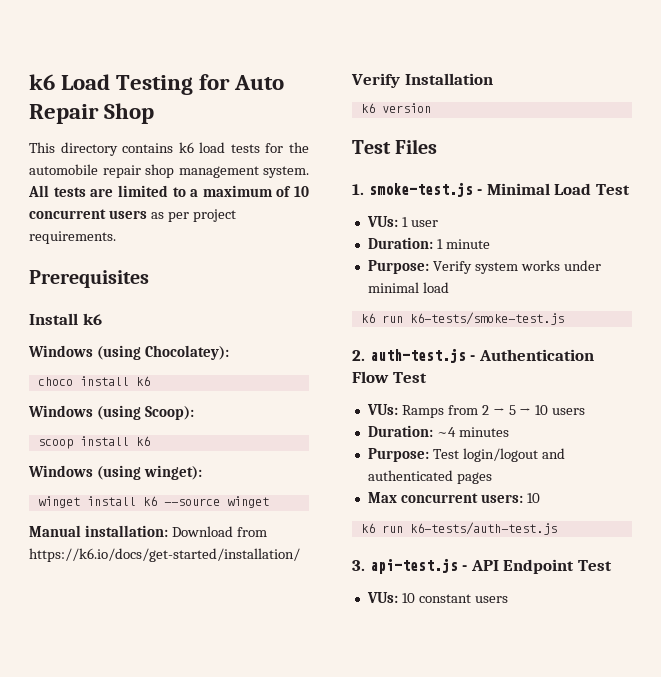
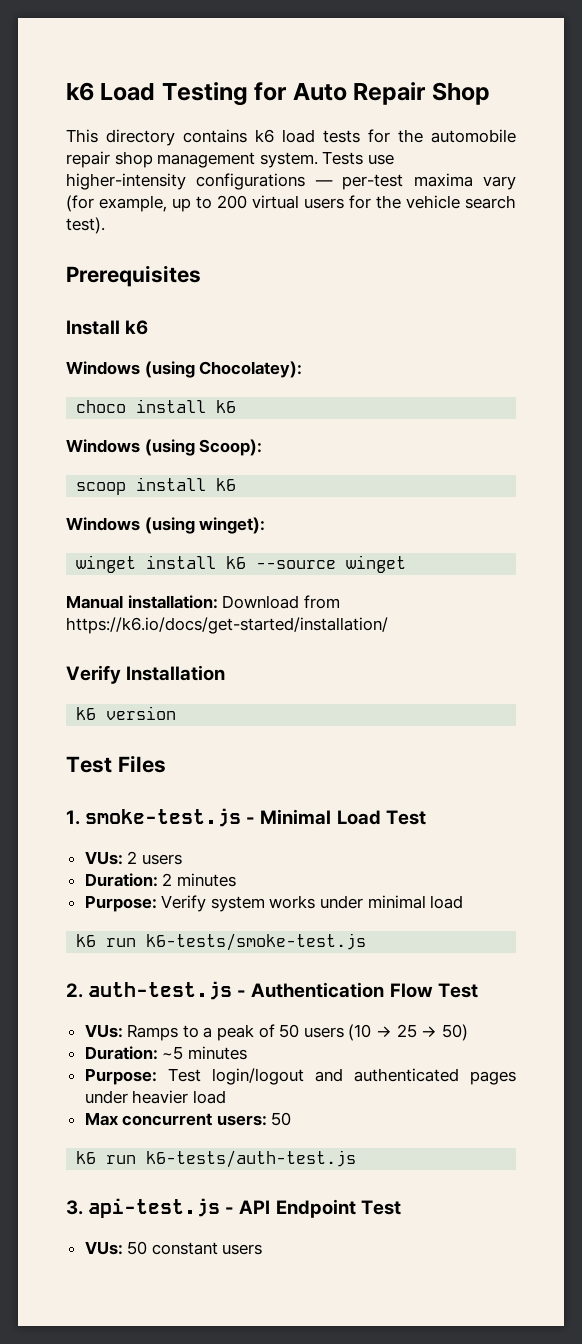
[28,185,309,197] [29,209,236,222] [29,231,116,244] All tests are limited to a maximum of 10 concurrent users as per project requirements. -> [322,151,394,165] [66,173,516,190] [66,195,516,212] [66,217,105,234] Tests use higher-intensity configurations — per-test maxima vary (for example, up to 200 virtual users for the vehicle search test).
[401,217,438,227] [367,237,490,249] 1 user // Duration: 1 minute -> [127,851,182,865] [84,873,236,887] 2 users // Duration: 2 minutes
[447,405,586,415] [367,425,456,437] from 2 → 5 → 10 users // Duration: ~4 -> [182,1024,468,1041] [84,1046,184,1060] to a peak of 50 users (10 → 25 → 50) // Duration: ~5
(492, 478) none -> [84,1090,226,1104] under heavier load
[526,493,540,503] 10 -> [271,1112,292,1126] 50
[401,593,415,603] 10 -> [127,1241,148,1255] 50

